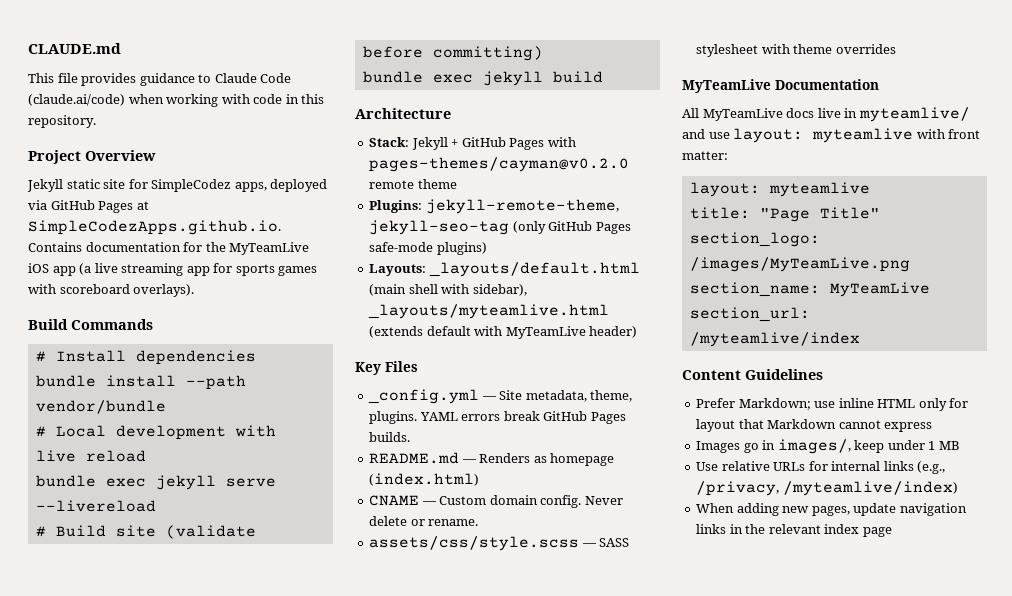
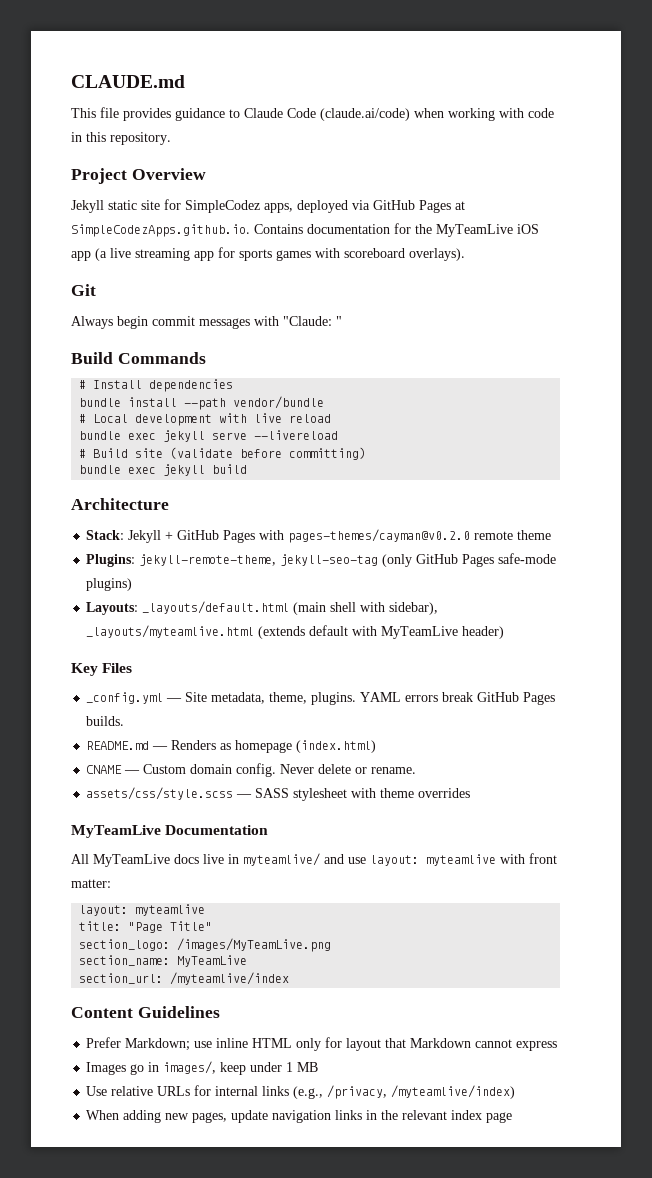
(195, 290) none -> [71,284,96,296] [71,316,342,329] // Git // Always begin commit messages with "Claude: "

